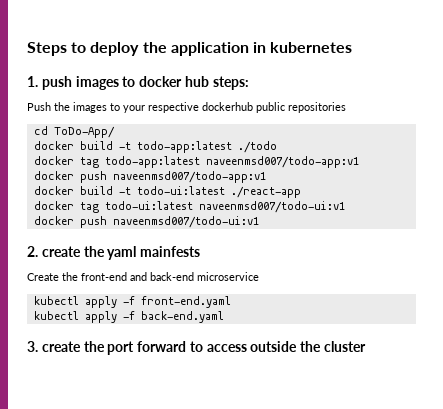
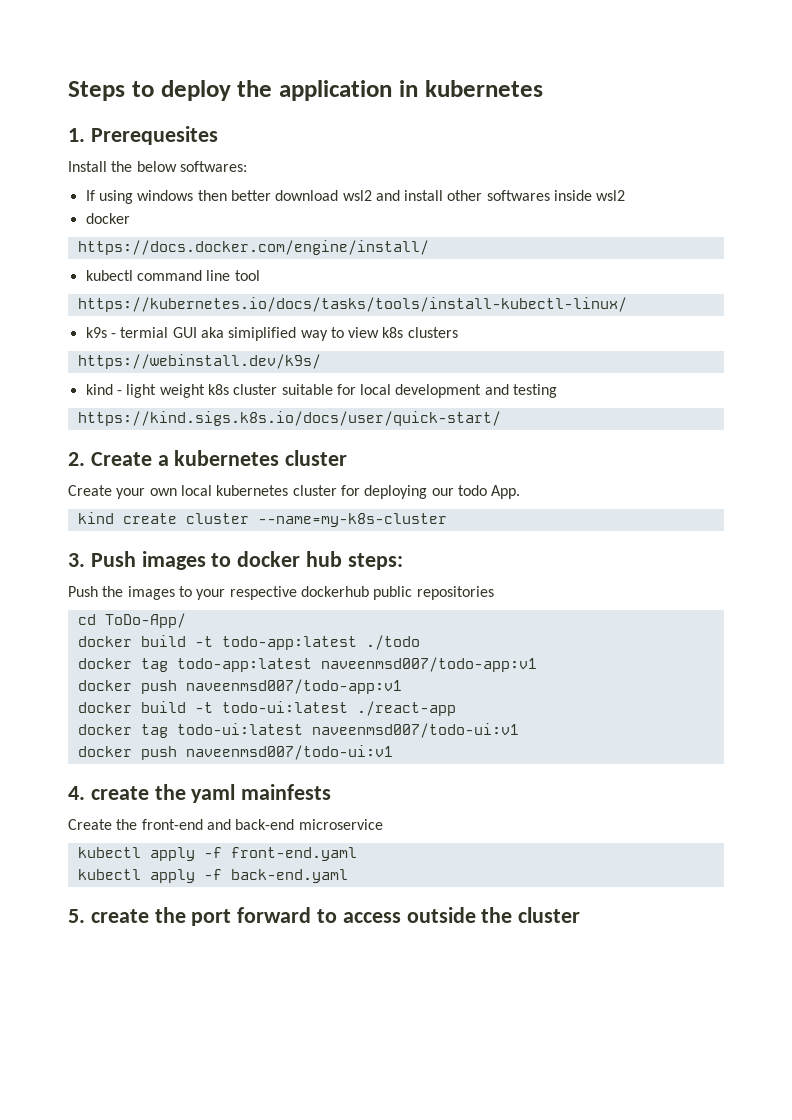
[41,76,72,90] push -> [90,126,218,145] [68,161,247,172] [85,190,626,204] [85,213,130,224] [77,240,429,255] [85,270,260,281] [77,297,627,312] [85,327,458,341] [77,354,321,369] [85,384,558,398] [77,411,501,426] [68,450,348,466] [68,485,521,499] [77,512,447,527] [68,551,136,567] Prerequesites // Install the below softwares: // If using windows then better download wsl2 and install other softwares inside wsl2 // docker // https://docs.docker.com/engine/install/ // kubectl command line tool // https://kubernetes.io/docs/tasks/tools/install-kubectl-linux/ // k9s - termial GUI aka simiplified way to view k8s clusters // https://webinstall.dev/k9s/ // kind - light weight k8s cluster suitable for local development and testing // https://kind.sigs.k8s.io/docs/user/quick-start/ // 2. Create a kubernetes cluster // Create your own local kubernetes cluster for deploying our todo App. // kind create cluster --name=my-k8s-cluster // 3. Push
[27,246,38,257] 2. -> [68,786,85,800] 4.
[27,341,38,352] 3. -> [68,909,85,923] 5.

